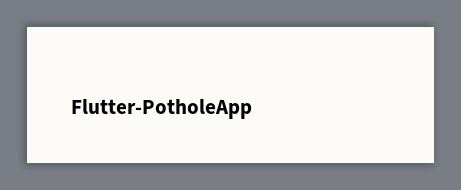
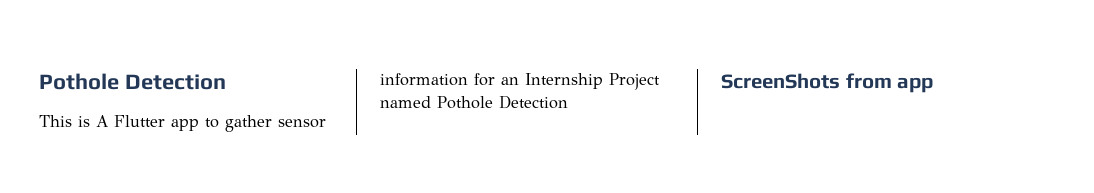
[71,99,252,119] Flutter-PotholeApp -> [39,73,226,90] [39,115,326,132] [380,73,660,90] [380,95,568,109] [721,73,934,93] Pothole Detection // This is A Flutter app to gather sensor information for an Internship Project named Pothole Detection // ScreenShots from app

